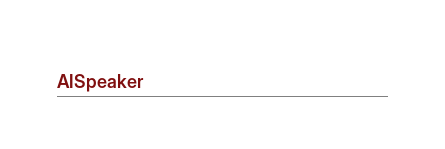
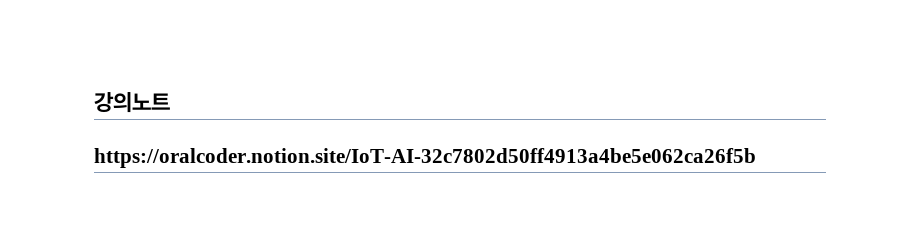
[57,74,144,92] AISpeaker -> [94,92,170,113] [94,148,756,168] 강의노트 // https://oralcoder.notion.site/IoT-AI-32c7802d50ff4913a4be5e062ca26f5b

